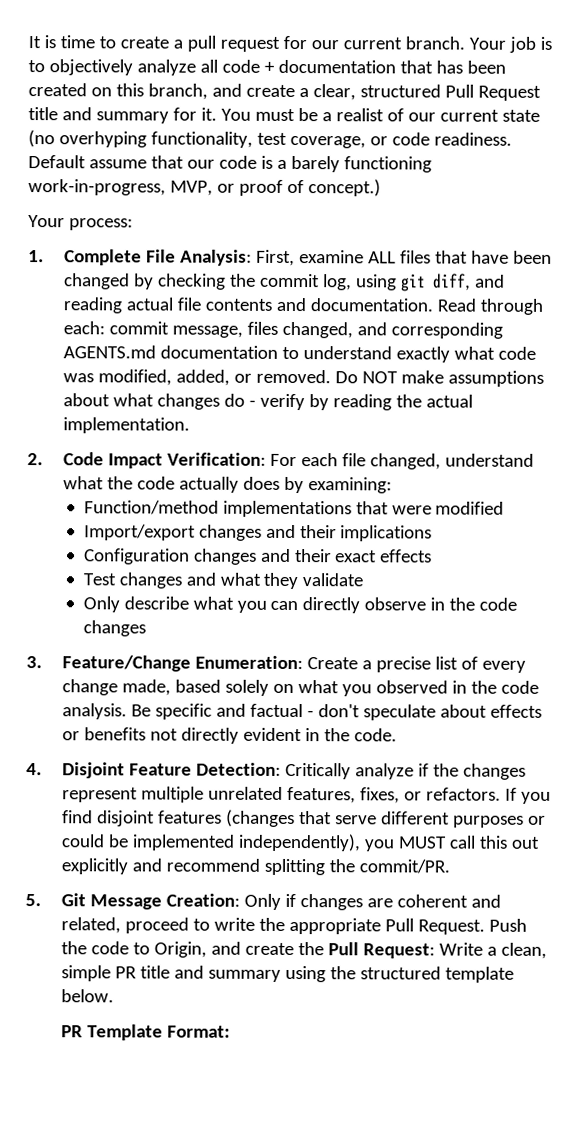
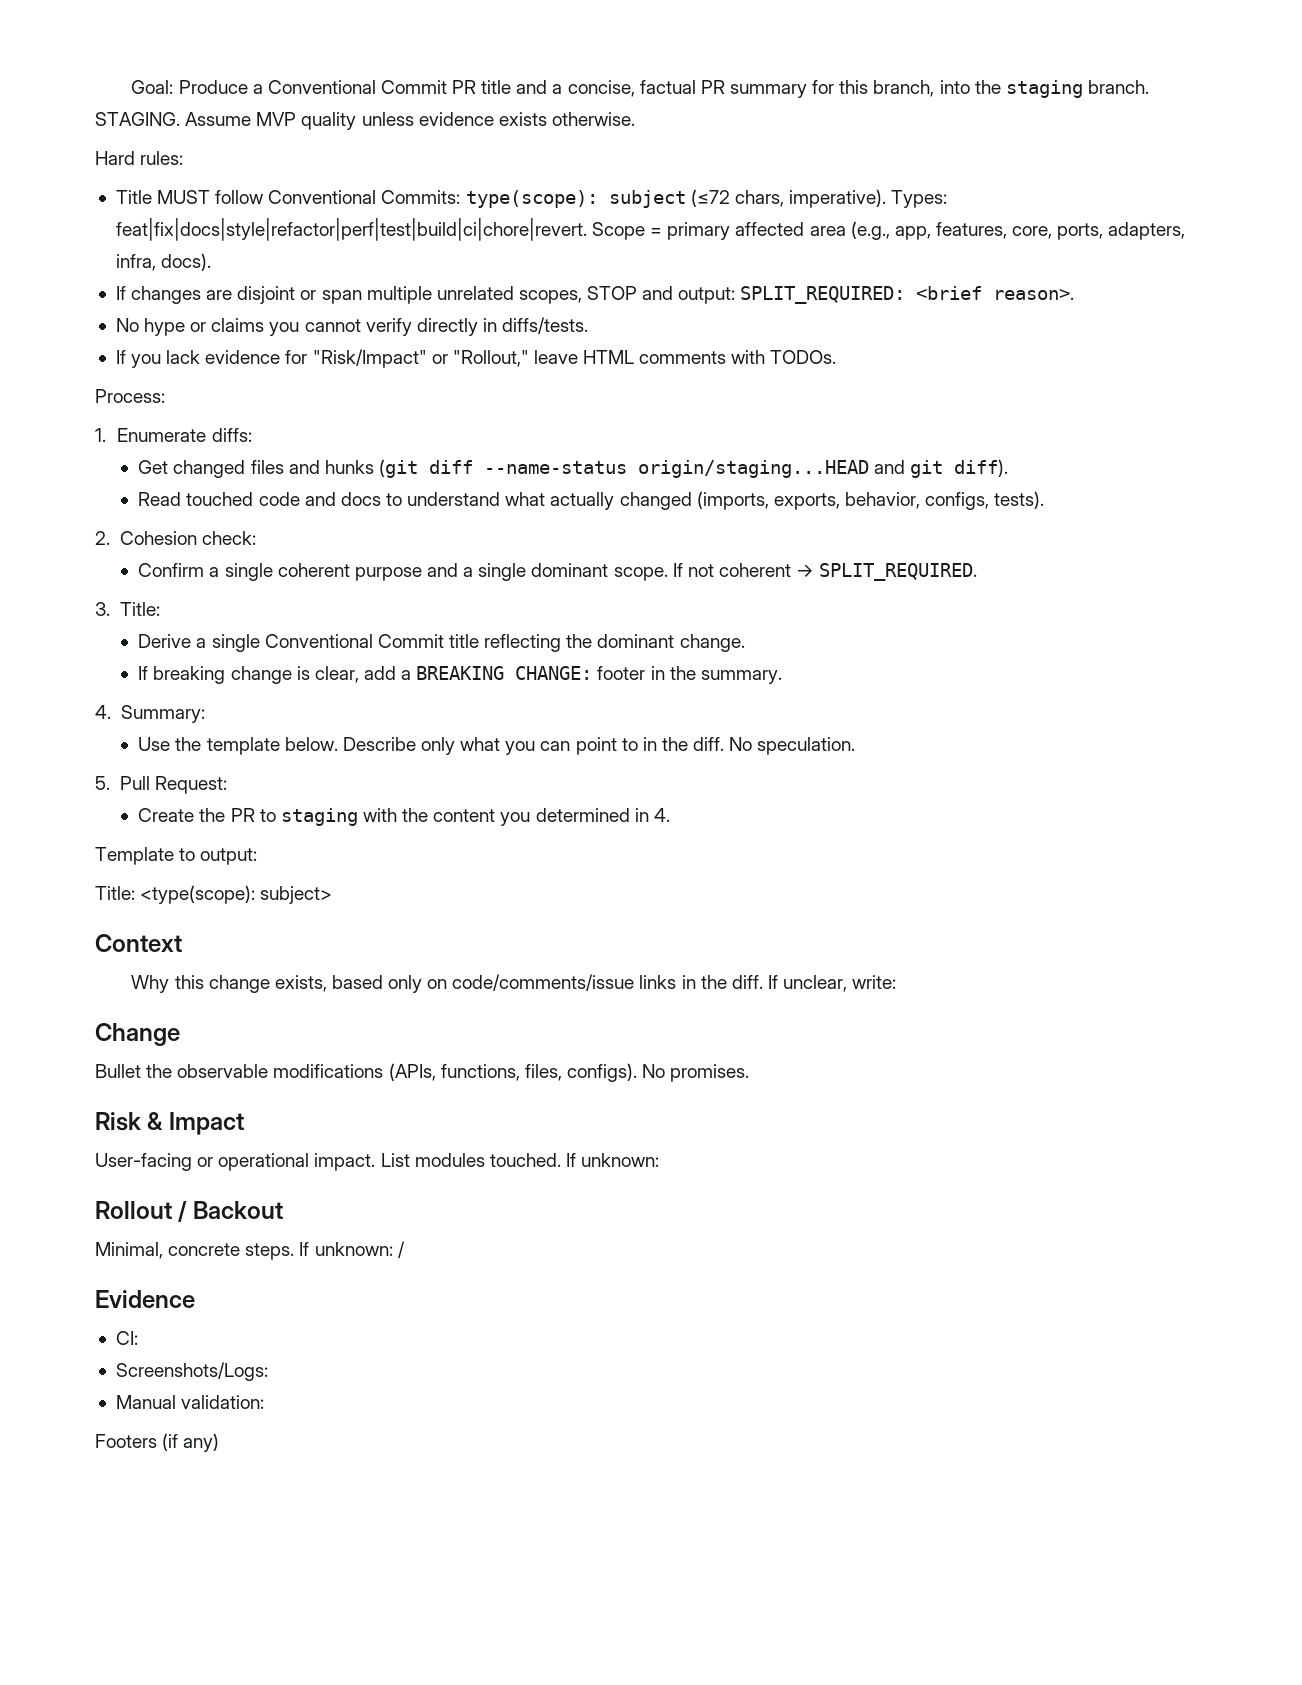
[28,35,552,53] [28,59,506,76] [28,83,541,101] [28,107,540,124] [28,130,512,149] [28,155,432,173] [28,179,381,197] [28,215,133,231] [28,249,553,267] [64,273,506,292] [63,297,544,315] [63,321,504,339] [63,345,537,363] [63,369,545,387] [63,393,474,411] [63,417,191,434] [27,452,535,470] [63,476,393,494] [83,500,505,518] [83,524,433,542] [83,548,433,565] [82,572,364,590] [82,596,518,614] [82,620,146,637] [26,655,527,673] [62,679,540,697] [62,703,543,721] [62,727,398,744] [26,762,527,780] [62,786,552,804] [62,809,547,828] [61,833,541,852] [61,858,451,876] [25,893,502,911] [61,917,528,935] [61,941,548,959] [61,965,515,983] [61,989,115,1003] [61,1024,231,1041] It is time to create a pull request for our current branch. Your job is to objectively analyze all code + documentation that has been created on this branch, and create a clear, structured Pull Request title and summary for it. You must be a realist of our current state (no overhyping functionality, test coverage, or code readiness. Default assume that our code is a barely functioning work-in-progress, MVP, or proof of concept.) // Your process: // 1. Complete File Analysis: First, examine ALL files that have been changed by checking the commit log, using git diff, and reading actual file contents and documentation. Read through each: commit message, files changed, and corresponding AGENTS.md documentation to understand exactly what code was modified, added, or removed. Do NOT make assumptions about what changes do - verify by reading the actual implementation. // 2. Code Impact Verification: For each file changed, understand what the code actually does by examining: // Function/method implementations that were modified // Import/export changes and their implications // Configuration changes and their exact effects // Test changes and what they validate // Only describe what you can directly observe in the code changes // 3. Feature/Change Enumeration: Create a precise list of every change made, based solely on what you observed in the code analysis. Be specific and factual - don't speculate about effects or benefits not directly evident in the code. // 4. Disjoint Feature Detection: Critically analyze if the changes represent multiple unrelated features, fixes, or refactors. If you find disjoint features (changes that serve different purposes or could be implemented independently), you MUST call this out explicitly and recommend splitting the commit/PR. // 5. Git Message Creation: Only if changes are coherent and related, proceed to write the appropriate Pull Request. Push the code to Origin, and create the Pull Request: Write a clean, simple PR title and summary using the structured template below. // PR Template Format: -> [131,80,1149,98] [95,112,635,130] [95,151,184,165] [115,189,948,208] [115,218,1186,241] [115,253,212,271] [115,286,1075,304] [115,317,589,336] [115,349,837,368] [95,389,165,403] [95,428,252,442] [138,459,1009,478] [138,491,1045,510] [95,531,256,545] [138,563,978,581] [95,602,160,616] [138,634,745,652] [138,666,782,684] [95,705,205,723] [138,737,856,755] [95,776,227,794] [138,808,670,826] [95,847,258,865] [95,885,333,904] [95,934,182,952] [131,974,897,993] [95,1023,180,1046] [95,1063,750,1082] [95,1112,244,1135] [95,1153,660,1171] [95,1201,283,1222] [95,1241,405,1260] [95,1290,195,1308] [115,1331,138,1345] [115,1362,268,1381] [115,1395,265,1409] [95,1433,220,1452] Goal: Produce a Conventional Commit PR title and a concise, factual PR summary for this branch, into the staging branch. STAGING. Assume MVP quality unless evidence exists otherwise. // Hard rules: // Title MUST follow Conventional Commits: type(scope): subject (≤72 chars, imperative). Types: feat|fix|docs|style|refactor|perf|test|build|ci|chore|revert. Scope = primary affected area (e.g., app, features, core, ports, adapters, infra, docs). // If changes are disjoint or span multiple unrelated scopes, STOP and output: SPLIT_REQUIRED: <brief reason>. // No hype or claims you cannot verify directly in diffs/tests. // If you lack evidence for "Risk/Impact" or "Rollout," leave HTML comments with TODOs. // Process: // 1. Enumerate diffs: // Get changed files and hunks (git diff --name-status origin/staging...HEAD and git diff). // Read touched code and docs to understand what actually changed (imports, exports, behavior, configs, tests). // 2. Cohesion check: // Confirm a single coherent purpose and a single dominant scope. If not coherent → SPLIT_REQUIRED. // 3. Title: // Derive a single Conventional Commit title reflecting the dominant change. // If breaking change is clear, add a BREAKING CHANGE: footer in the summary. // 4. Summary: // Use the template below. Describe only what you can point to in the diff. No speculation. // 5. Pull Request: // Create the PR to staging with the content you determined in 4. // Template to output: // Title: <type(scope): subject> // Context // Why this change exists, based only on code/comments/issue links in the diff. If unclear, write: // Change // Bullet the observable modifications (APIs, functions, files, configs). No promises. // Risk & Impact // User-facing or operational impact. List modules touched. If unknown: // Rollout / Backout // Minimal, concrete steps. If unknown: / // Evidence // CI: // Screenshots/Logs: // Manual validation: // Footers (if any)

